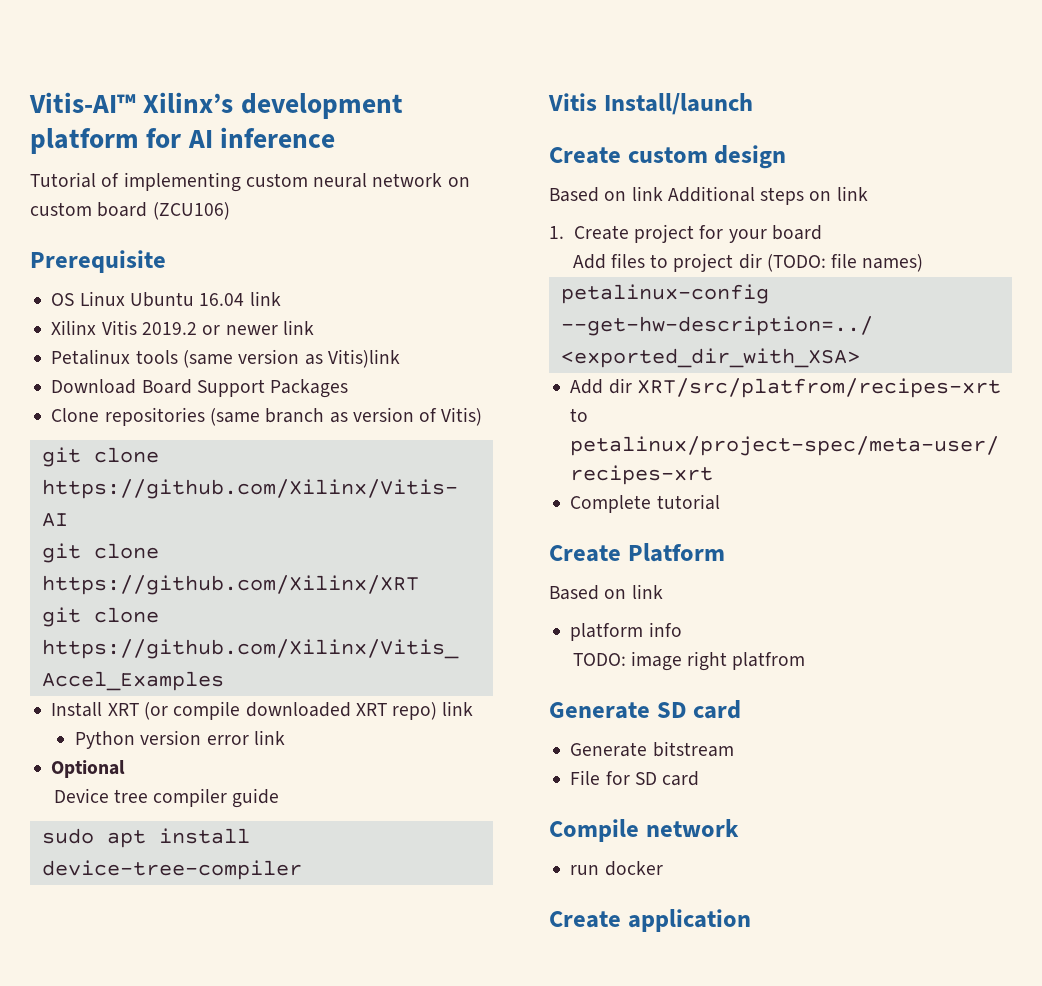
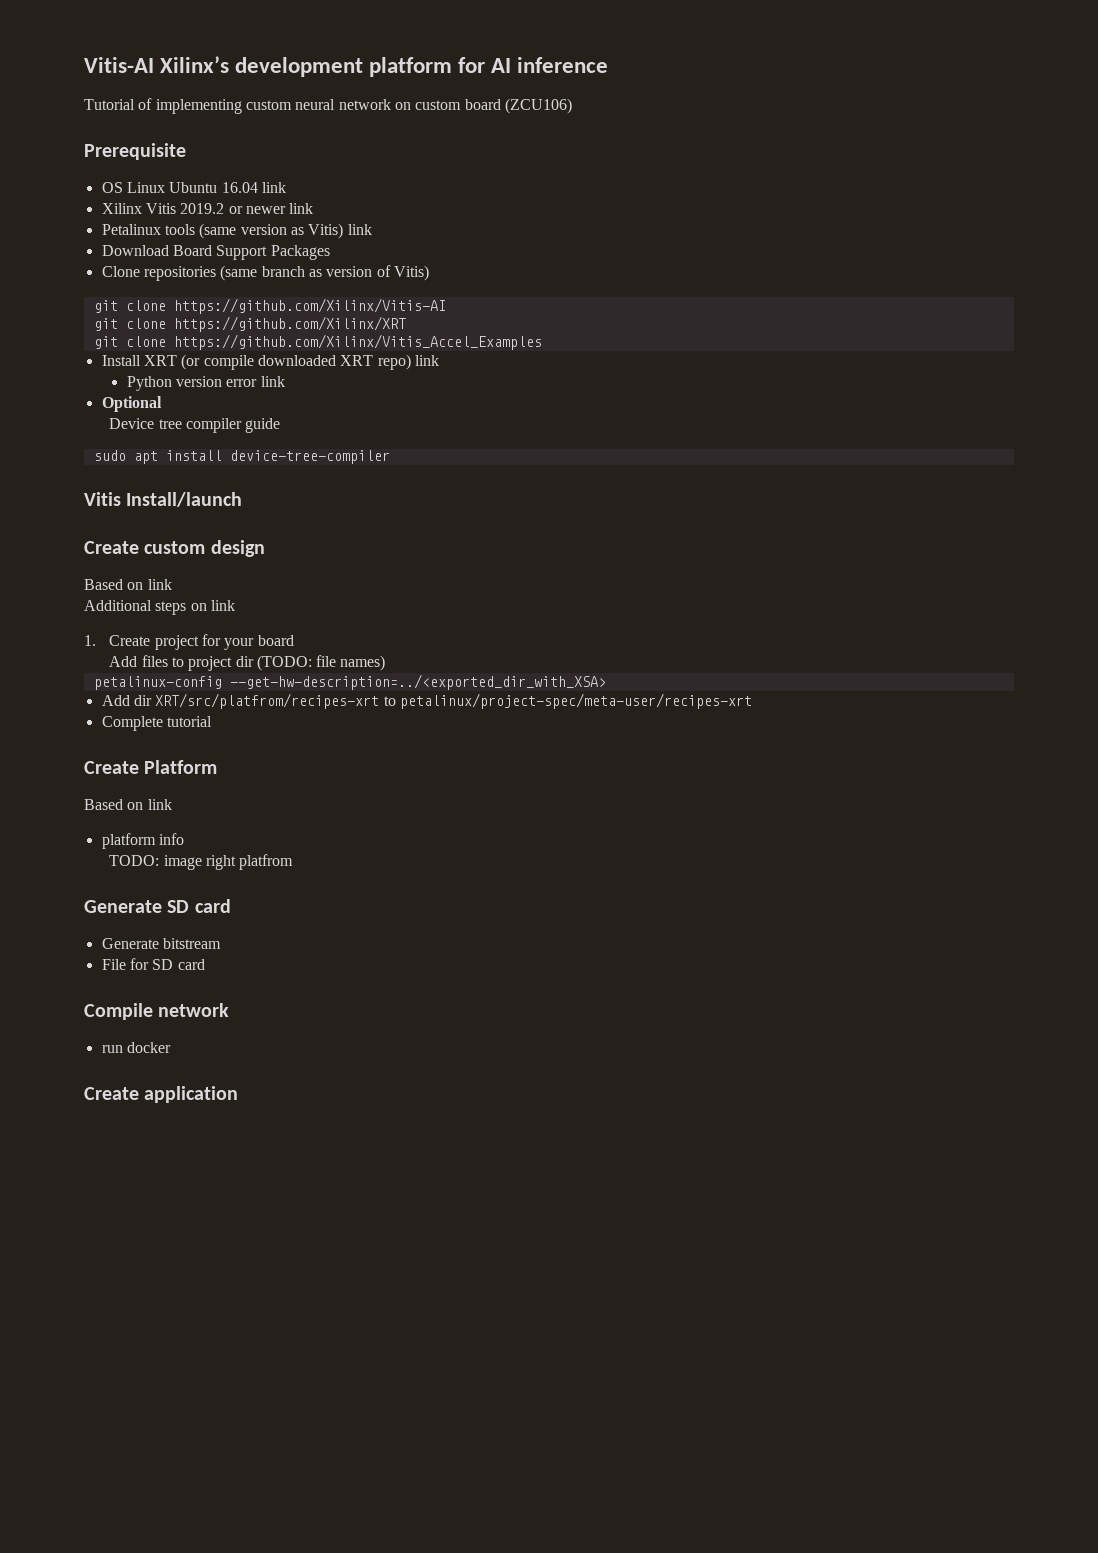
[29,92,136,113] Vitis-AI™ -> [84,57,154,73] Vitis-AI
[327,349,400,368] Vitis)link -> [308,223,372,239] Vitis) link
(663, 193) none -> (172, 584) //

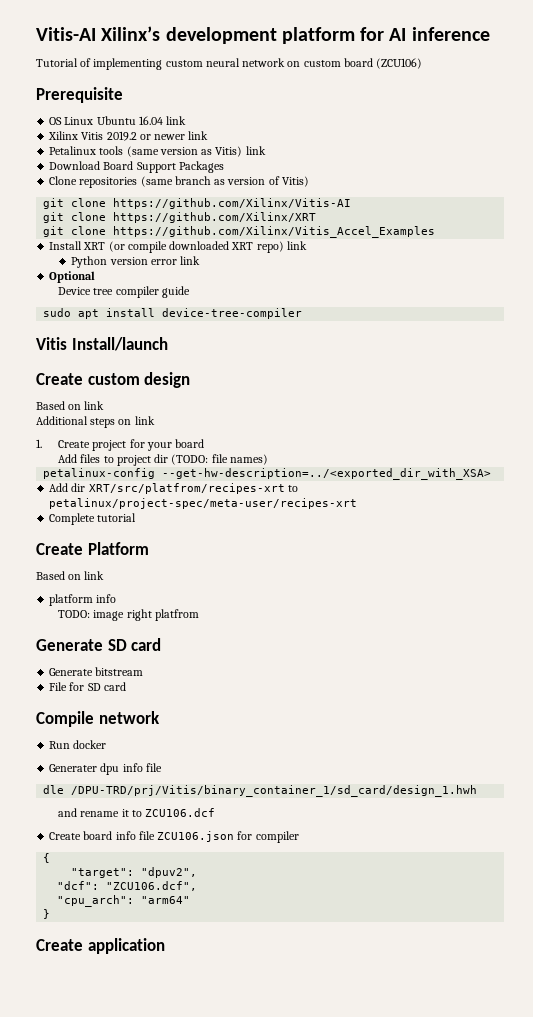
[101,1045,123,1053] run -> [49,741,71,749] Run
(171, 1047) none -> [49,763,162,775] [43,785,478,797] [58,808,216,817] [49,831,299,843] [43,853,51,863] [71,867,198,878] [57,881,198,891] [57,895,191,907] [43,909,51,919] // Generater dpu info file // dle /DPU-TRD/prj/Vitis/binary_container_1/sd_card/design_1.hwh // and rename it to ZCU106.dcf // Create board info file ZCU106.json for compiler // { // "target": "dpuv2", // "dcf": "ZCU106.dcf", // "cpu_arch": "arm64" // }

